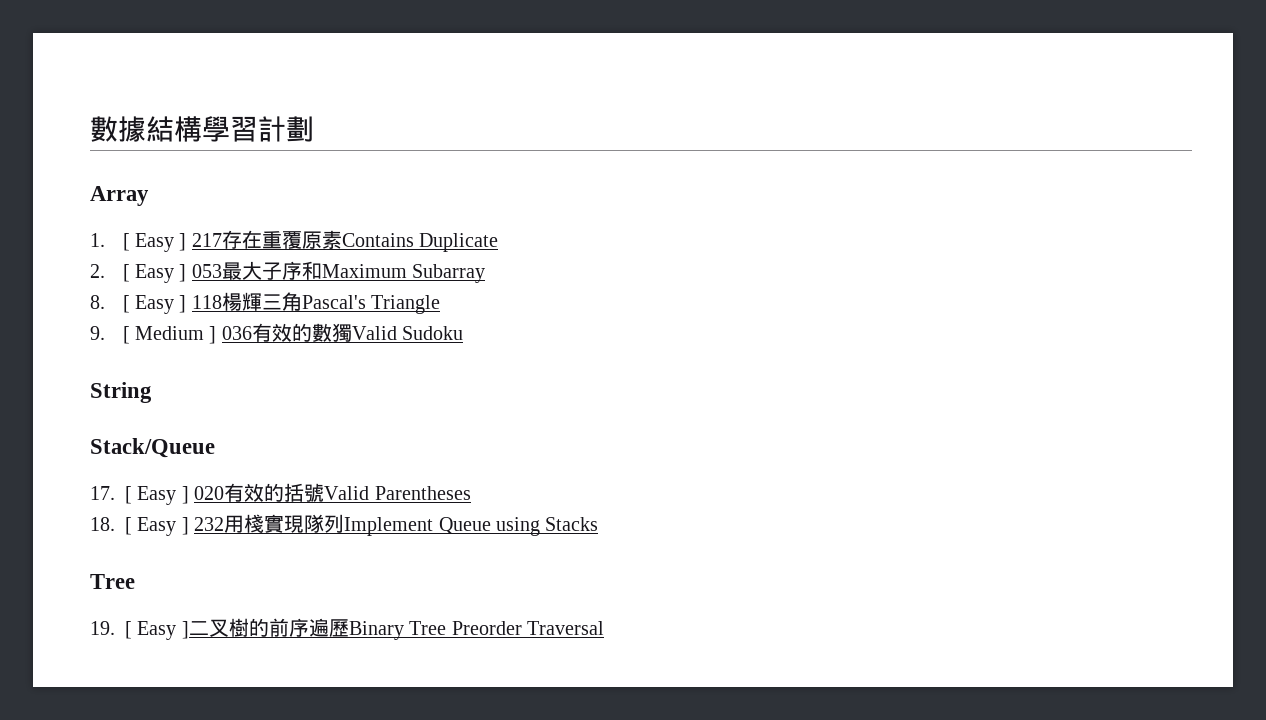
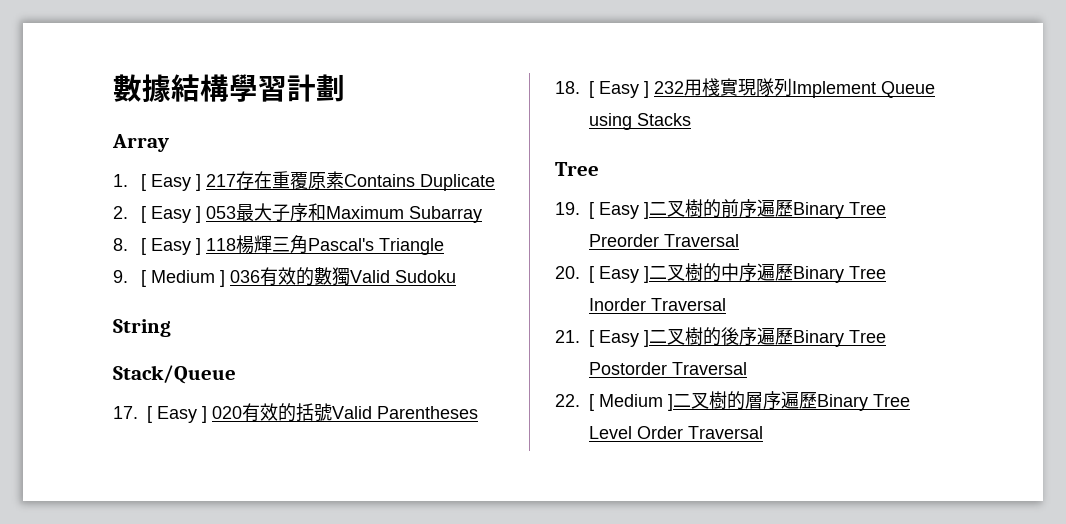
(604, 628) none -> [555,263,886,283] [589,298,726,311] [555,327,886,347] [589,362,747,375] [555,391,910,411] [589,426,763,439] // 20. [ Easy ]二叉樹的中序遍歷Binary Tree Inorder Traversal // 21. [ Easy ]二叉樹的後序遍歷Binary Tree Postorder Traversal // 22. [ Medium ]二叉樹的層序遍歷Binary Tree Level Order Traversal

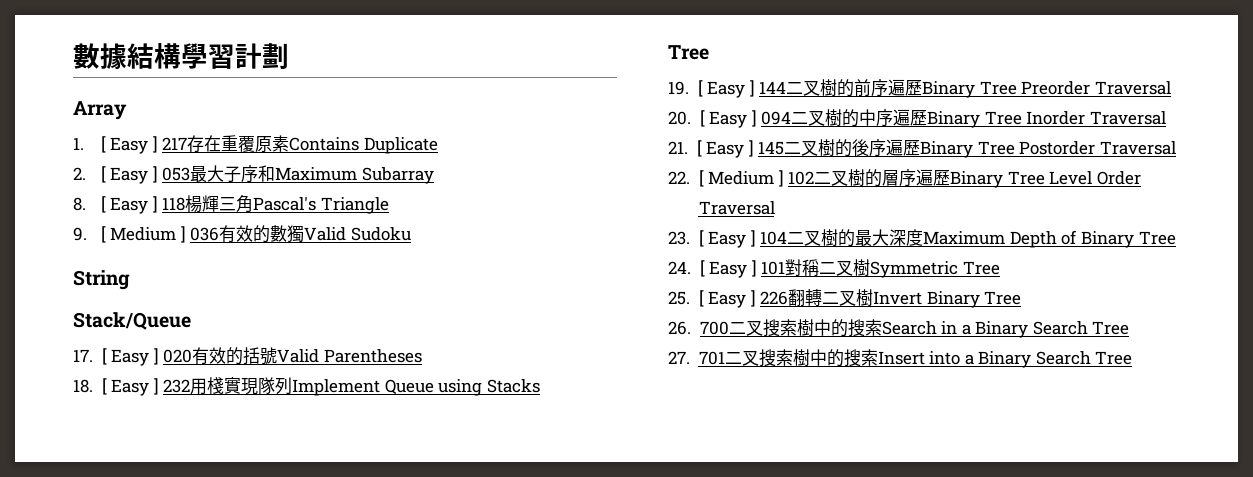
(649, 210) none -> [759,81,787,94] 144
(649, 274) none -> [761,111,792,125] 094
(649, 338) none -> [758,141,785,155] 145
(673, 402) none -> [788,171,815,185] 102
(763, 432) none -> [668,229,1176,248] [668,259,1000,278] [668,289,1022,308] [668,319,1130,338] [668,349,1133,368] // 23. [ Easy ] 104二叉樹的最大深度Maximum Depth of Binary Tree // 24. [ Easy ] 101對稱二叉樹Symmetric Tree // 25. [ Easy ] 226翻轉二叉樹Invert Binary Tree // 26. 700二叉搜索樹中的搜索Search in a Binary Search Tree // 27. 701二叉搜索樹中的搜索Insert into a Binary Search Tree

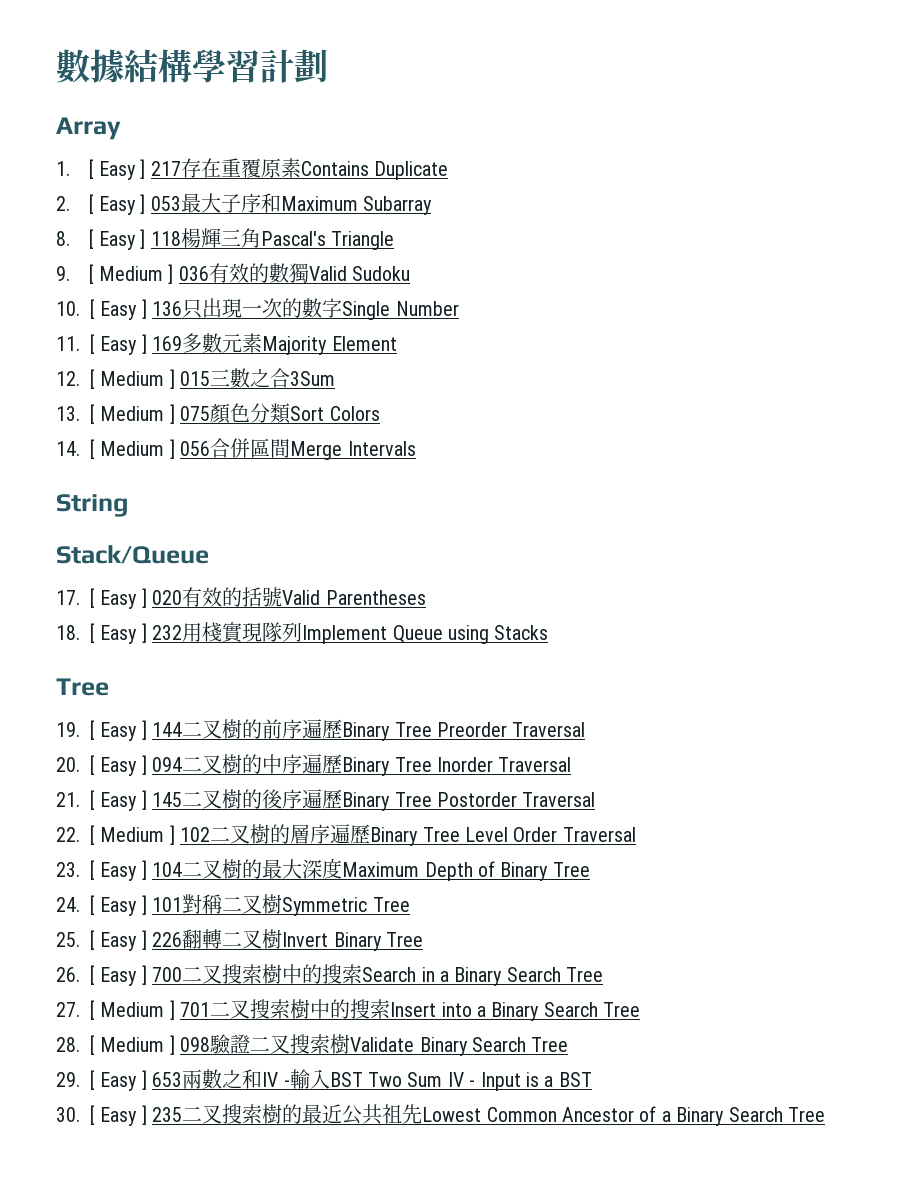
(412, 234) none -> [56,298,459,320] [56,333,397,355] [56,368,336,389] [56,403,380,424] [56,438,416,460] // 10. [ Easy ] 136只出現一次的數字Single Number // 11. [ Easy ] 169多數元素Majority Element // 12. [ Medium ] 015三數之合3Sum // 13. [ Medium ] 075顏色分類Sort Colors // 14. [ Medium ] 056合併區間Merge Intervals
(691, 328) none -> [90,965,147,986] [ Easy ]
(690, 357) none -> [90,1000,175,1020] [ Medium ]
(1133, 358) none -> [56,1034,569,1056] [56,1069,592,1091] [56,1104,825,1126] // 28. [ Medium ] 098驗證二叉搜索樹Validate Binary Search Tree // 29. [ Easy ] 653兩數之和IV -輸入BST Two Sum IV - Input is a BST // 30. [ Easy ] 235二叉搜索樹的最近公共祖先Lowest Common Ancestor of a Binary Search Tree

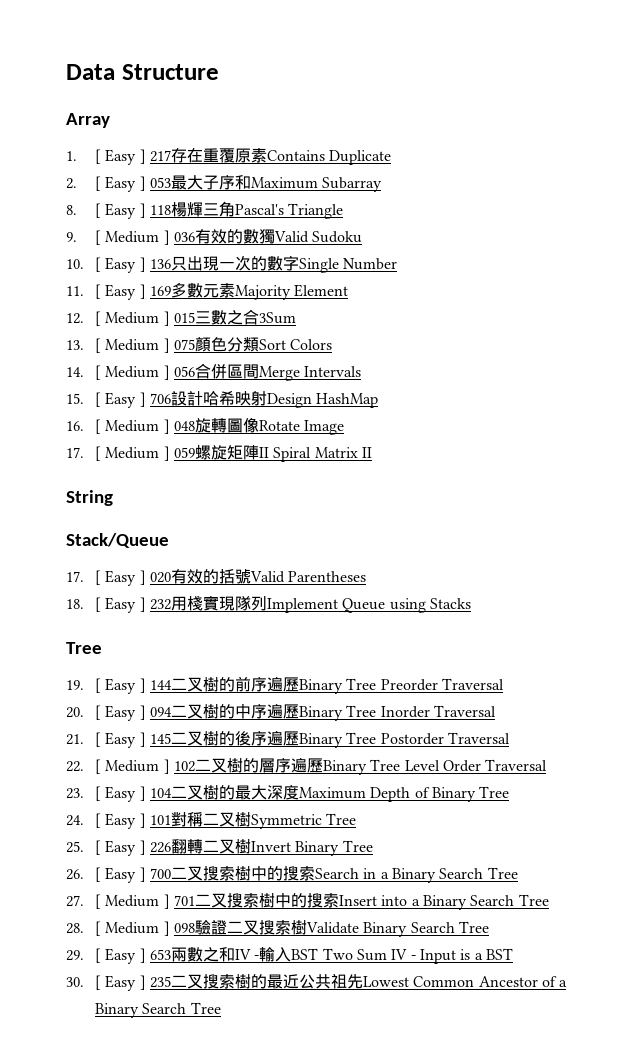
[56,49,328,83] 數據結構學習計劃 -> [66,64,219,80] Data Structure
(416, 448) none -> [66,390,379,408] [66,418,345,435] [66,444,372,462] // 15. [ Easy ] 706設計哈希映射Design HashMap // 16. [ Medium ] 048旋轉圖像Rotate Image // 17. [ Medium ] 059螺旋矩陣II Spiral Matrix II

